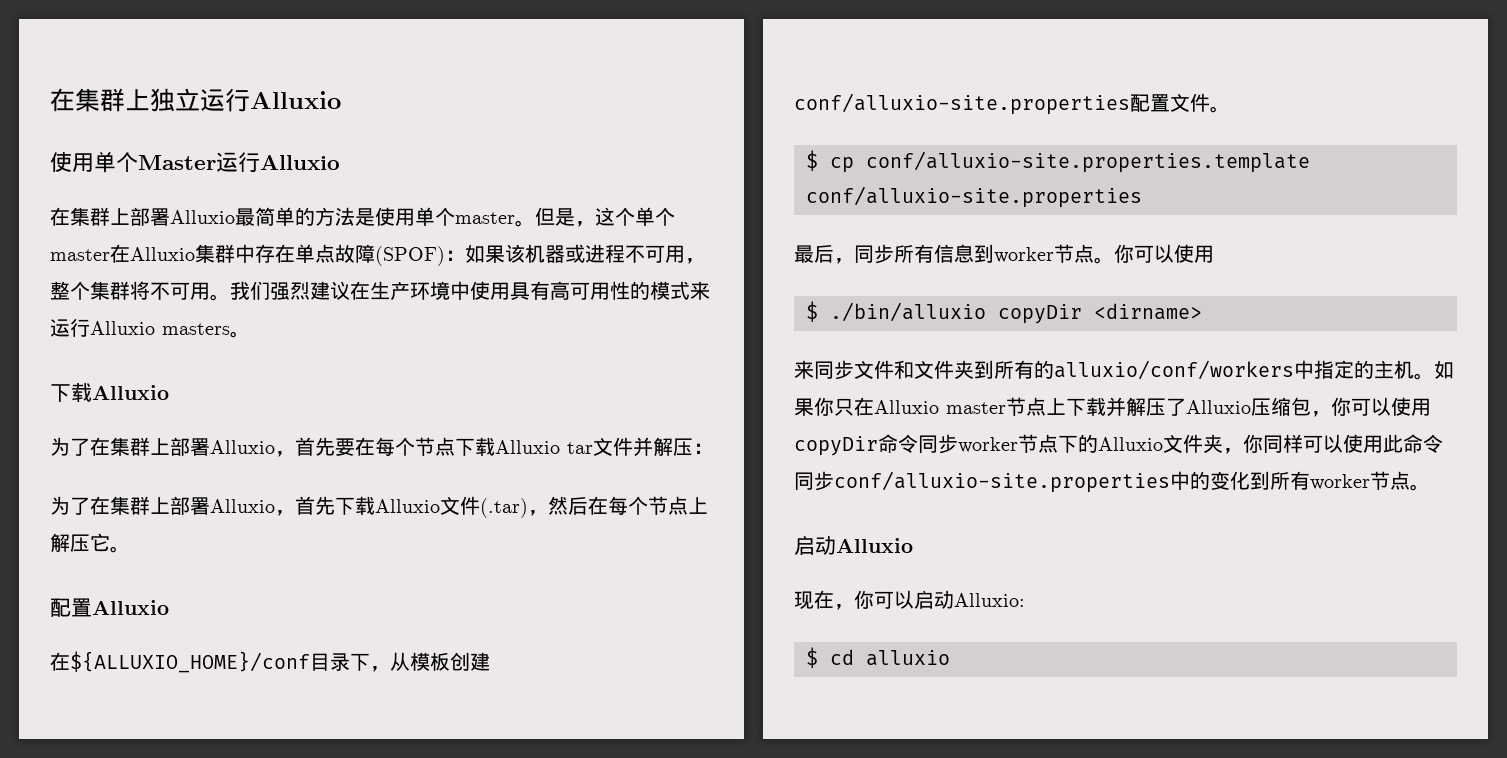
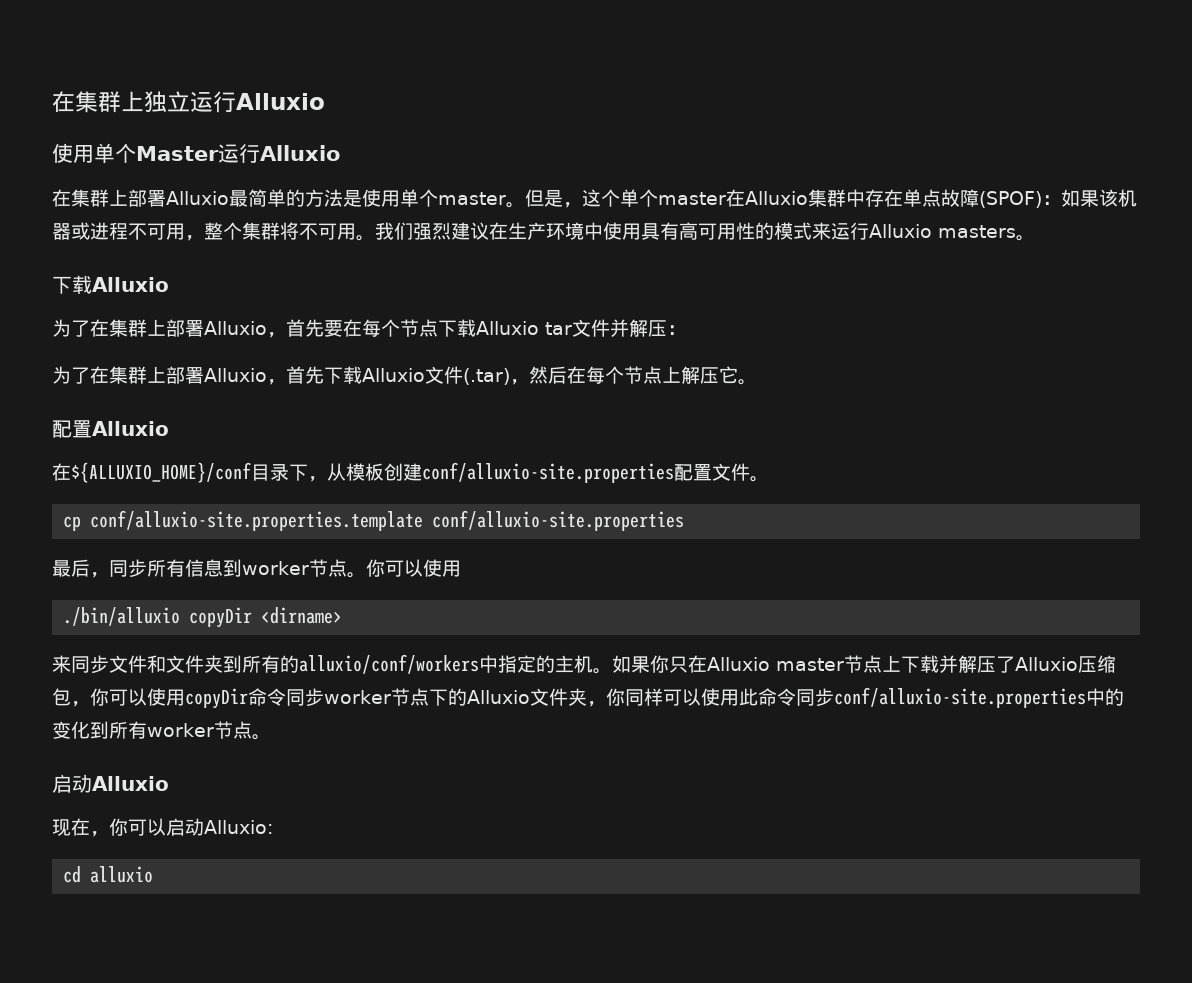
[806,150,818,171] $ -> (769, 479) none
[806,301,818,322] $ -> (461, 568) none
[806,647,818,668] $ -> (273, 827) none

